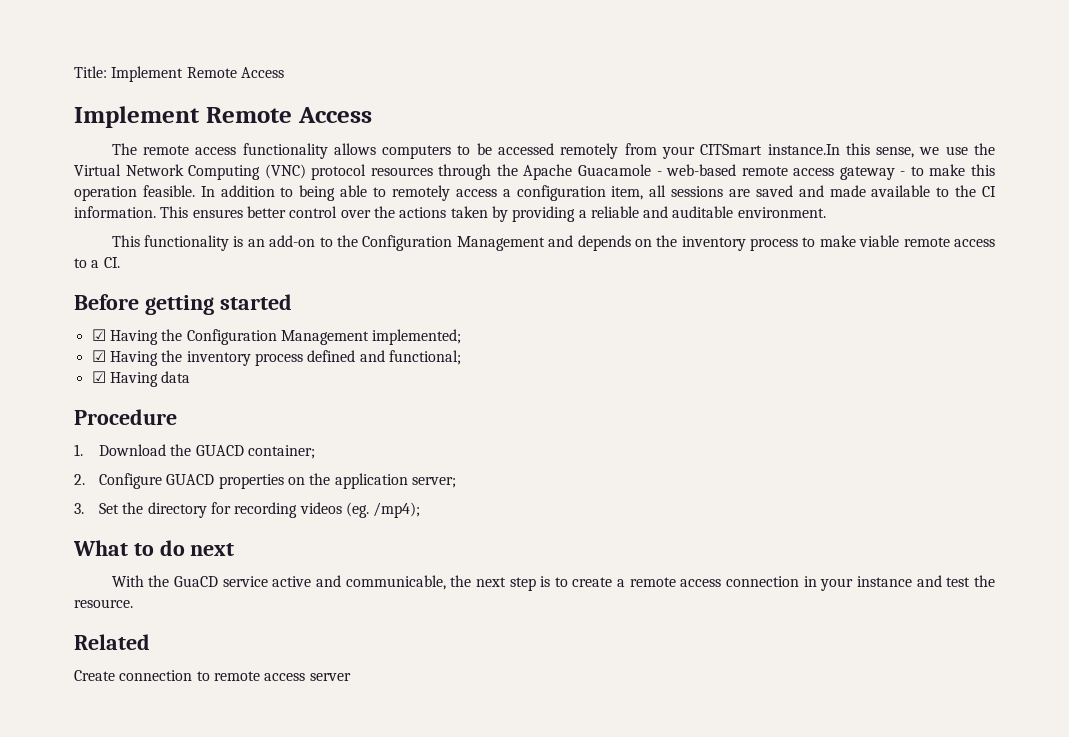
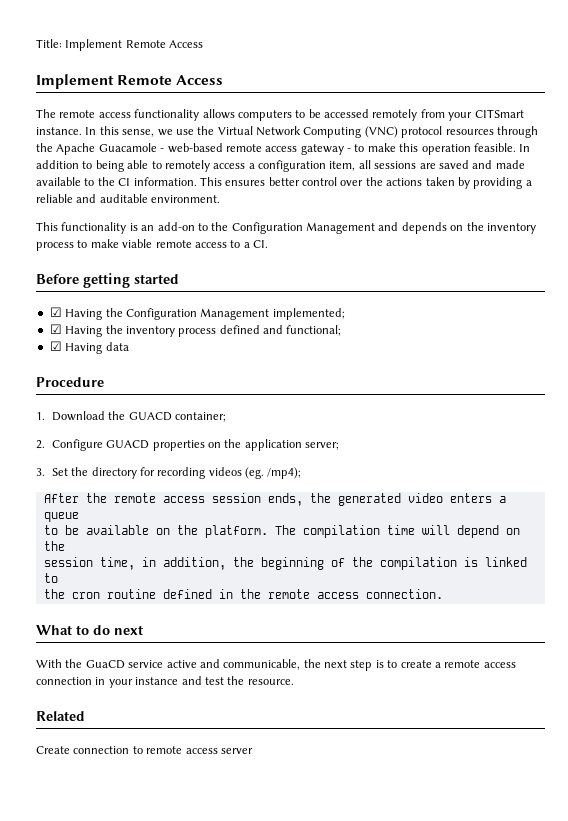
[767,144,840,155] instance.In -> [36,127,97,135] instance. In
(421, 510) none -> [43,493,506,506] [43,512,79,522] [43,525,520,538] [43,541,65,551] [43,557,527,570] [43,573,58,583] [43,589,443,599] // After the remote access session ends, the generated video enters a queue // to be available on the platform. The compilation time will depend on the // session time, in addition, the beginning of the compilation is linked to // the cron routine defined in the remote access connection.

